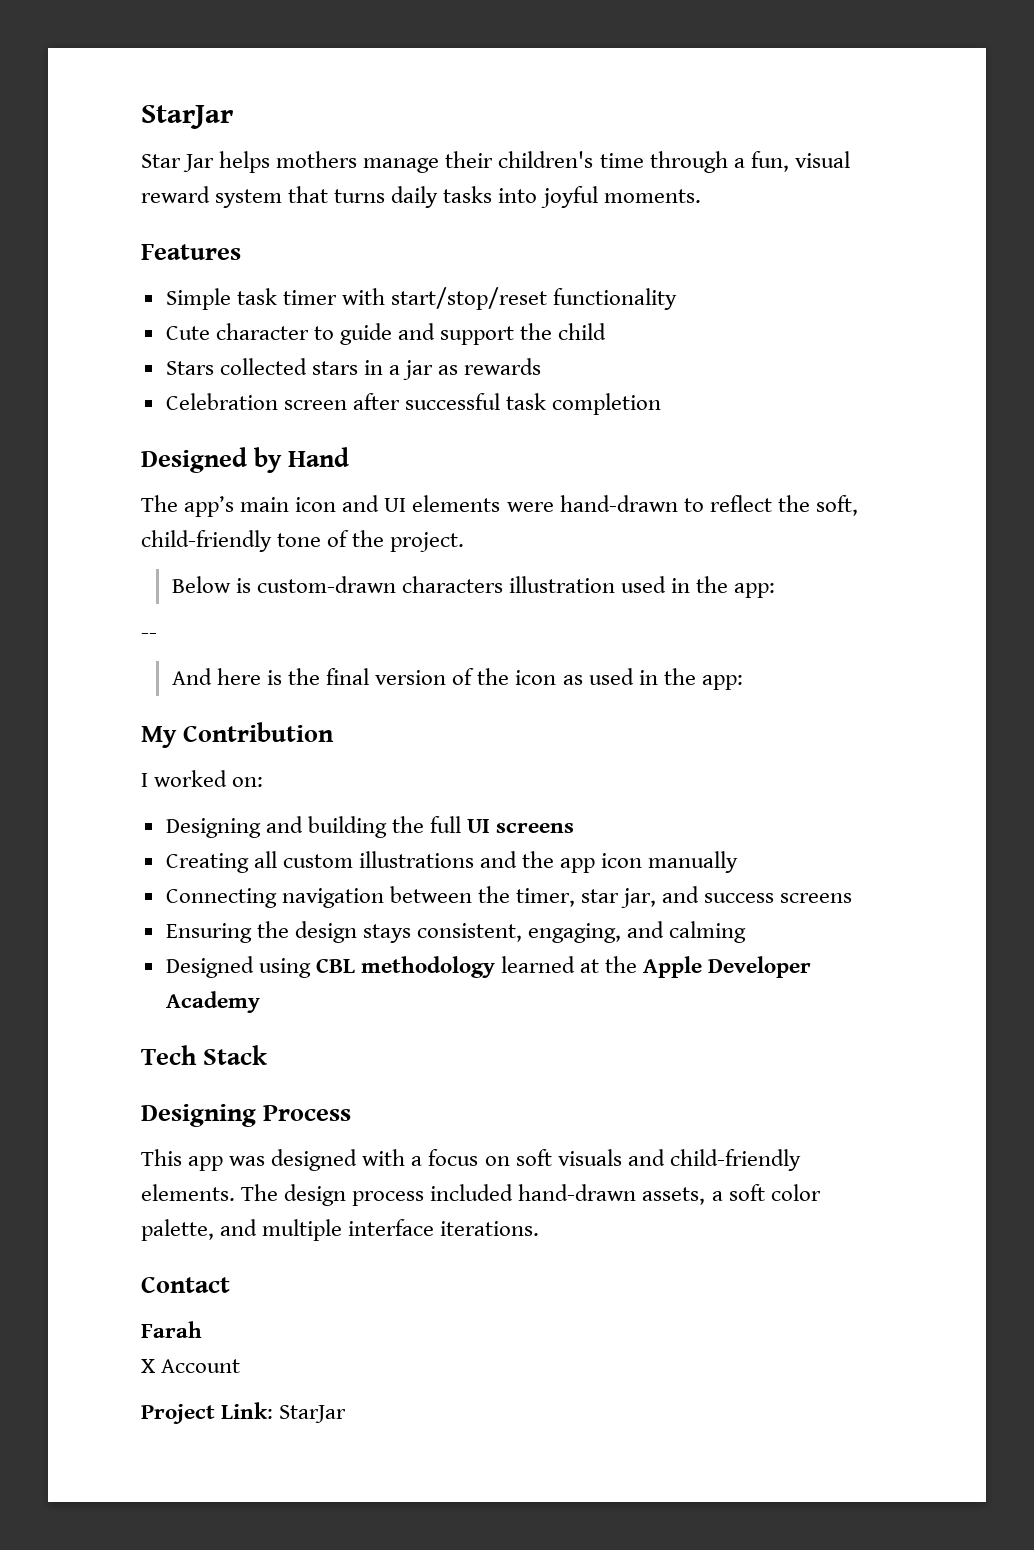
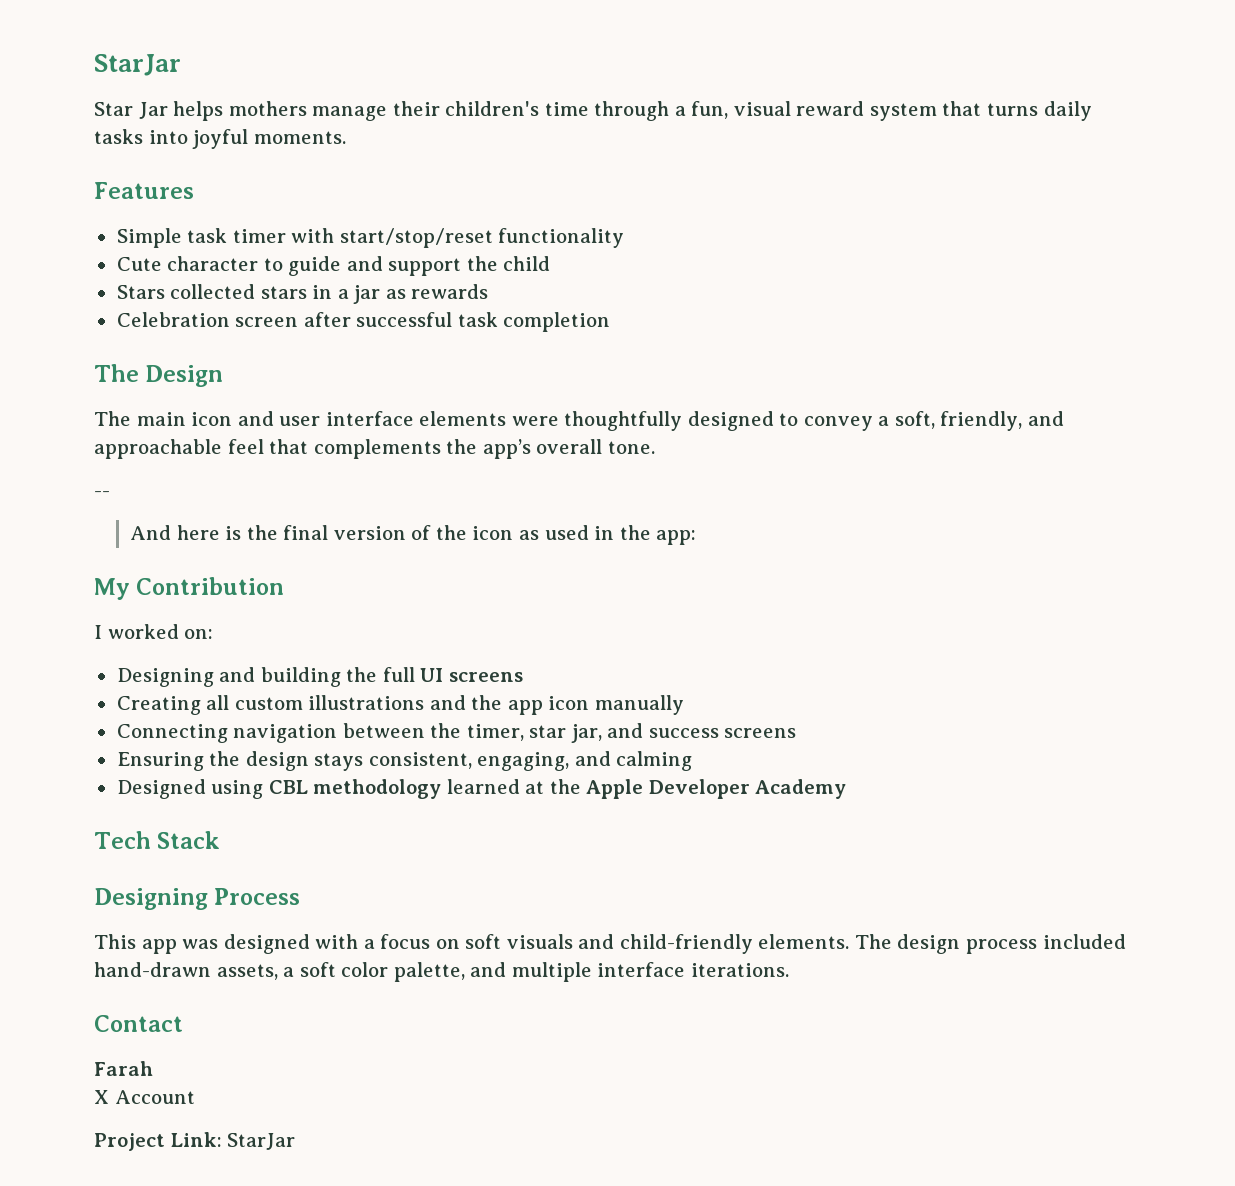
[141,447,350,473] [141,495,235,517] Designed by Hand // The app’s -> [94,364,224,387] [94,411,131,426] The Design // The
[384,495,858,516] [141,530,465,552] [171,576,776,598] UI elements were hand-drawn to reflect the soft, child-friendly tone of the project. // Below is custom-drawn characters illustration used in the app: -> [279,411,1065,431] [94,439,655,459] user interface elements were thoughtfully designed to convey a soft, friendly, and approachable feel that complements the app’s overall tone.

